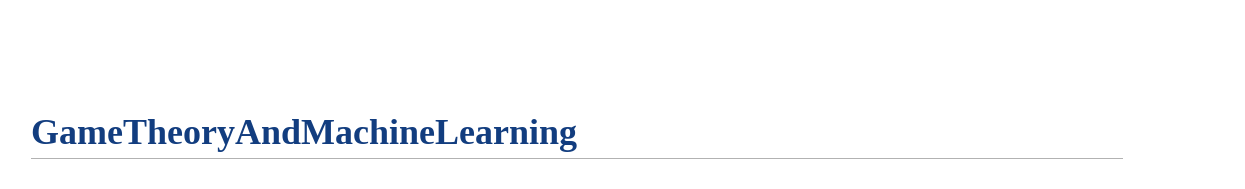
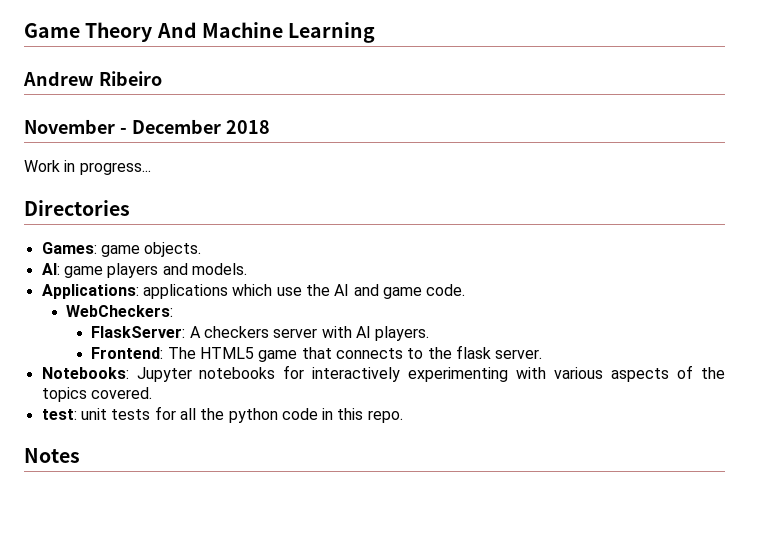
[31,119,577,152] GameTheoryAndMachineLearning -> [24,22,376,43] [23,71,162,86] [24,119,270,134] [24,160,151,175] [24,200,130,216] [41,242,202,257] [41,263,247,278] [41,284,466,299] [66,305,174,317] [91,326,430,341] [91,345,543,362] [41,365,726,382] [41,387,152,402] [41,406,403,423] [24,448,80,463] Game Theory And Machine Learning // Andrew Ribeiro // November - December 2018 // Work in progress... // Directories // Games: game objects. // AI: game players and models. // Applications: applications which use the AI and game code. // WebCheckers: // FlaskServer: A checkers server with AI players. // Frontend: The HTML5 game that connects to the flask server. // Notebooks: Jupyter notebooks for interactively experimenting with various aspects of the topics covered. // test: unit tests for all the python code in this repo. // Notes

